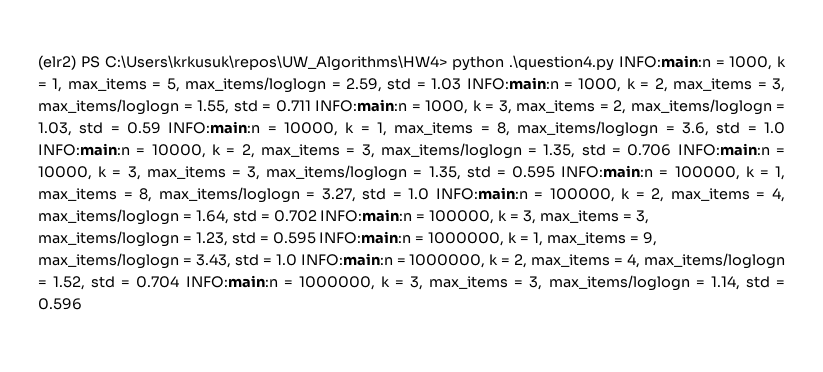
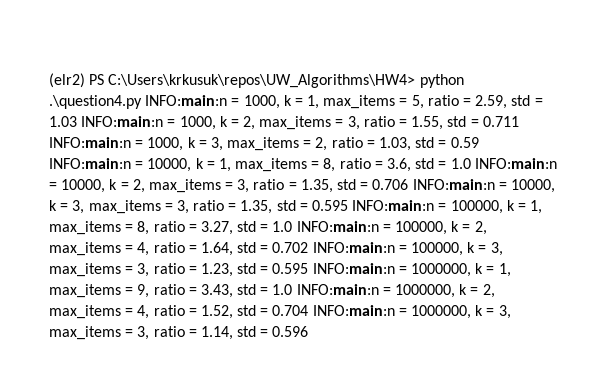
[185,77,327,93] max_items/loglogn -> [427,95,459,106] ratio
[38,99,179,115] max_items/loglogn -> [363,116,395,127] ratio
[630,99,772,115] max_items/loglogn -> [331,137,363,148] ratio
[517,121,659,137] max_items/loglogn -> [339,158,371,169] ratio
[380,143,522,159] max_items/loglogn -> [253,179,285,190] ratio
[266,165,408,181] max_items/loglogn -> [193,200,225,211] ratio
[158,187,300,203] max_items/loglogn -> [153,221,185,232] ratio
[38,209,179,225] max_items/loglogn -> [153,242,185,253] ratio
[38,231,179,247] max_items/loglogn -> [153,263,185,274] ratio
[38,253,179,269] max_items/loglogn -> [153,284,185,295] ratio
[643,253,785,269] max_items/loglogn -> [153,305,185,316] ratio
[548,275,690,291] max_items/loglogn -> [153,326,185,337] ratio

